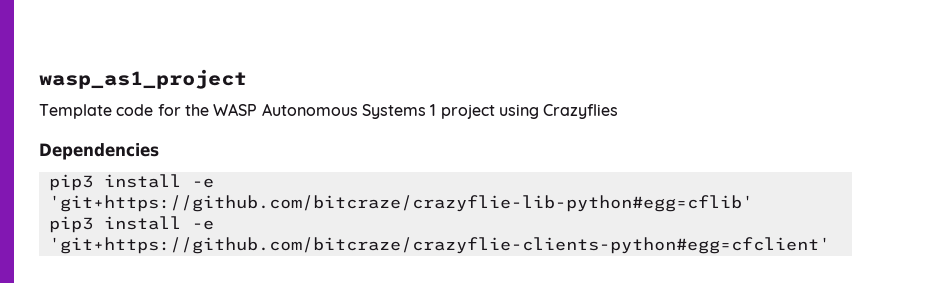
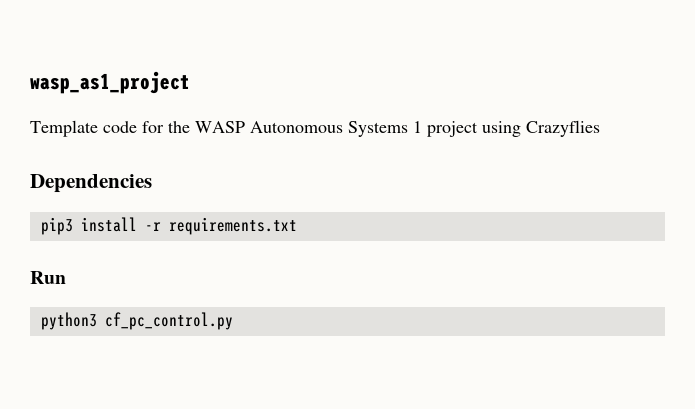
[191,178,214,188] [48,195,753,212] [48,216,214,233] [48,237,830,254] -e 'git+https://github.com/bitcraze/crazyflie-lib-python#egg=cflib' // pip3 install -e 'git+https://github.com/bitcraze/crazyflie-clients-python#egg=cfclient' -> [144,217,297,235] [30,271,66,284] [40,312,233,330] -r requirements.txt // Run // python3 cf_pc_control.py

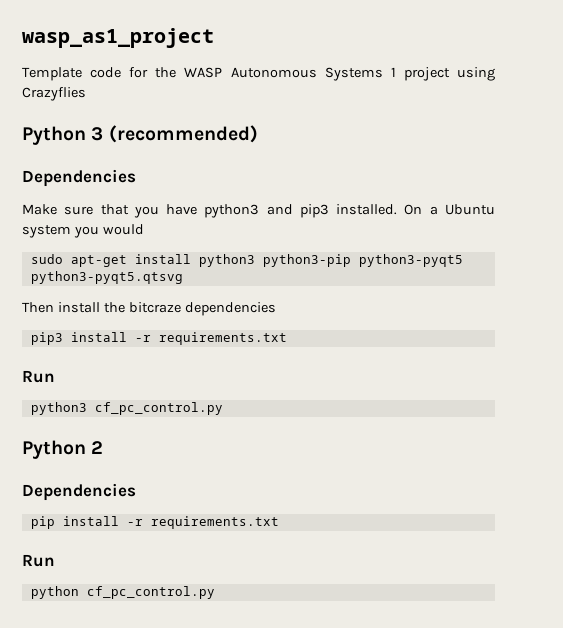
[30,174,152,193] Dependencies -> [22,125,258,145] [22,169,136,187] [22,204,495,218] [22,224,144,238] [30,254,463,267] [30,271,183,284] [22,302,276,316] Python 3 (recommended) // Dependencies // Make sure that you have python3 and pip3 installed. On a Ubuntu system you would // sudo apt-get install python3 python3-pip python3-pyqt5 python3-pyqt5.qtsvg // Then install the bitcraze dependencies
(233, 321) none -> [22,440,104,459] [22,483,136,501] [30,516,279,529] [22,554,55,567] [30,586,215,599] // Python 2 // Dependencies // pip install -r requirements.txt // Run // python cf_pc_control.py

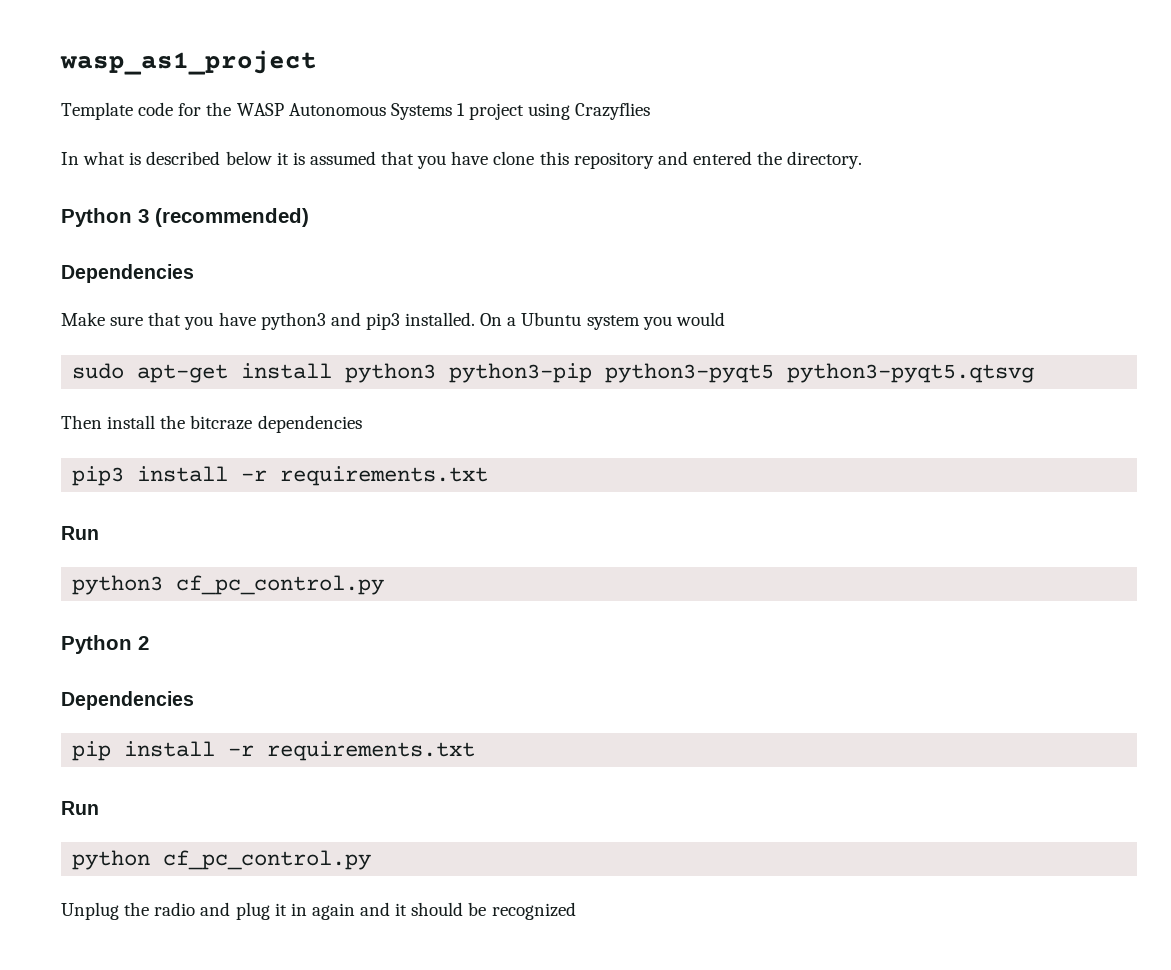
(86, 94) none -> [61,151,863,169] // In what is described below it is assumed that you have clone this repository and entered the directory.
(215, 592) none -> [61,902,576,920] // Unplug the radio and plug it in again and it should be recognized

